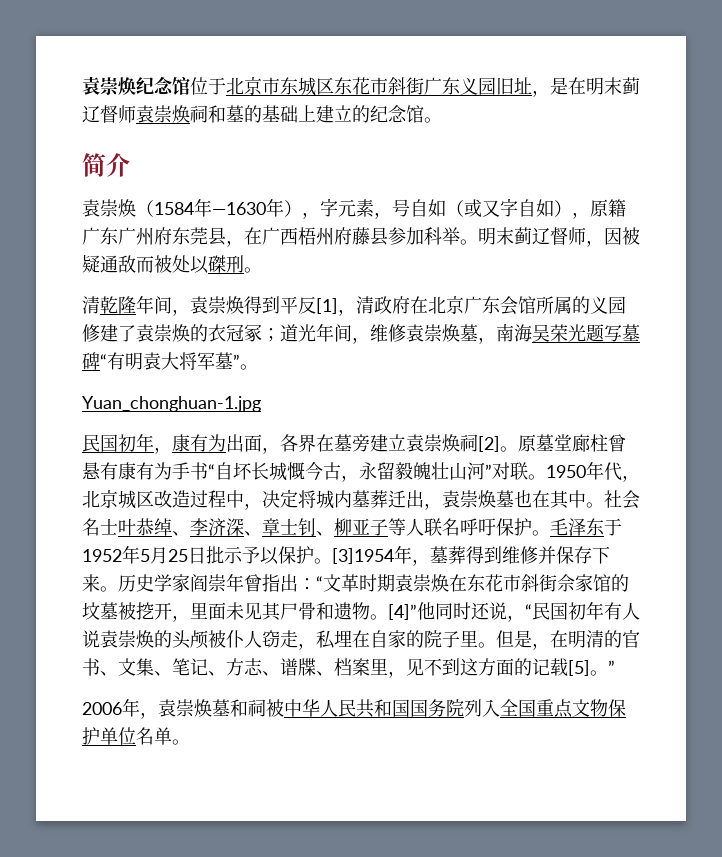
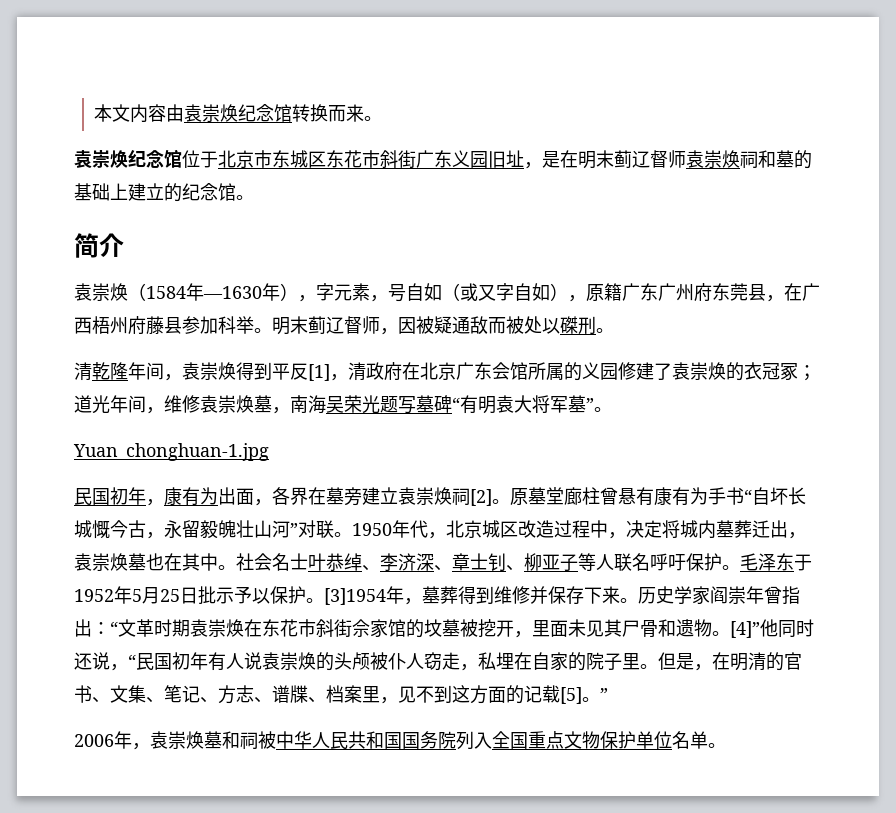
(82, 85) none -> [94,104,383,123] 本文内容由袁崇焕纪念馆转换而来。 //

